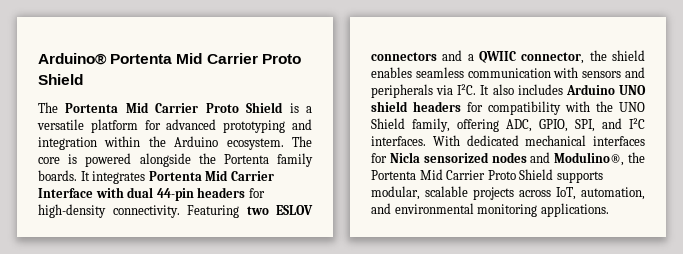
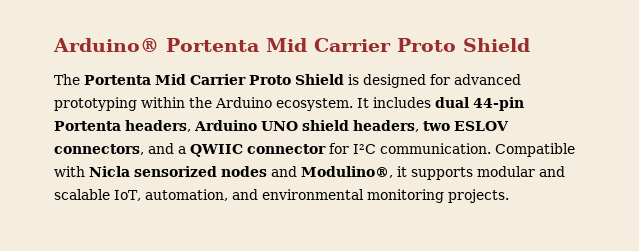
[306,106,312,113] [37,119,138,133] a versatile platform -> [363,74,426,88] designed
[292,119,312,130] [38,137,97,150] and integration -> (137, 104) none
[292,136,312,147] [38,153,313,167] [38,170,274,184] [38,187,265,201] [38,204,239,218] The core is powered alongside the Portenta family boards. It integrates Portenta Mid Carrier Interface with dual 44-pin headers for high-density connectivity. Featuring -> [357,97,524,111] [54,120,419,132] It includes dual 44-pin Portenta headers, Arduino UNO shield headers,
[371,52,437,61] connectors -> [54,144,144,155] connectors,
[521,50,645,64] [371,67,645,78] [371,84,646,98] [371,101,645,115] [371,118,645,132] [371,135,645,146] [371,153,387,163] connector, the shield enables seamless communication with sensors and peripherals via I²C. It also includes Arduino UNO shield headers for compatibility with the UNO Shield family, offering ADC, GPIO, SPI, and I²C interfaces. With dedicated mechanical interfaces for -> [247,143,575,157] [54,166,85,177] connector for I²C communication. Compatible with
[628,152,645,163] [371,169,603,183] [371,186,551,200] the Portenta Mid Carrier Proto Shield supports modular, scalable projects across -> [397,166,565,180] [54,189,110,200] it supports modular and scalable
[540,203,609,217] applications. -> [447,189,509,203] projects.

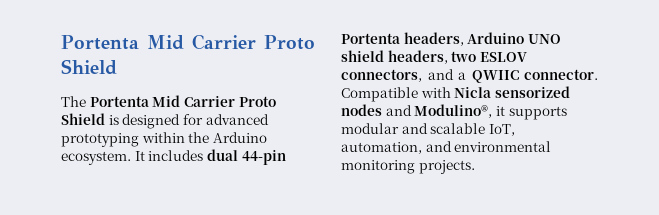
[53,38,159,52] Arduino® -> (61, 42) none
[247,143,491,154] connector for I²C communication. -> [524,69,598,80] connector.

